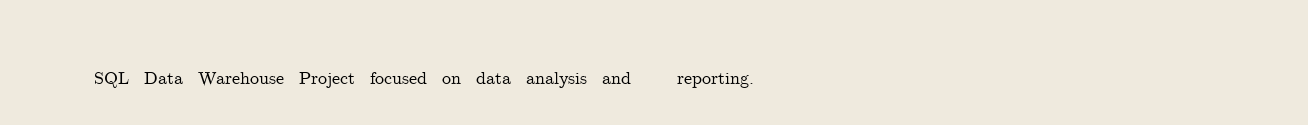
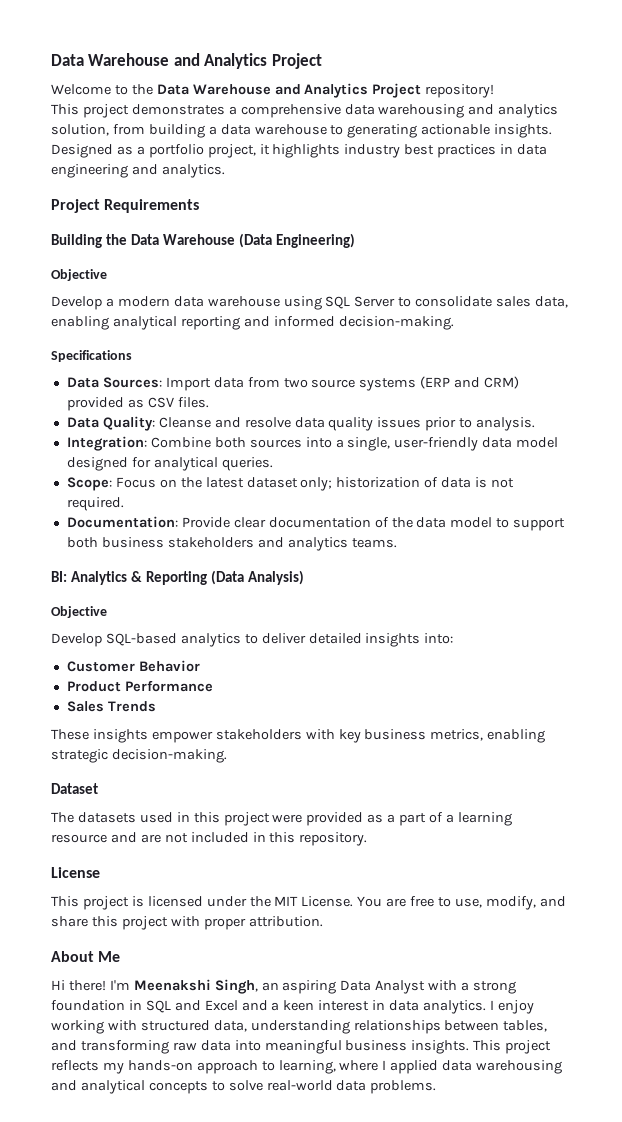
[94,72,754,88] SQL Data Warehouse Project focused on data analysis and reporting. -> [51,53,322,69] [51,83,495,98] [51,104,559,118] [51,124,553,138] [51,144,548,158] [51,164,225,178] [51,199,200,213] [51,233,356,248] [51,269,107,281] [51,296,569,310] [51,316,454,330] [51,350,132,362] [66,376,520,391] [66,397,209,411] [66,416,536,431] [66,436,559,451] [66,457,273,471] [66,477,515,491] [66,497,124,511] [66,516,566,531] [66,537,397,551] [51,570,305,585] [51,606,107,618] [51,633,454,647] [66,660,200,672] [66,680,213,692] [66,701,156,712] [51,729,546,743] [51,749,227,763] [51,783,98,794] [51,812,512,826] [51,832,368,846] [51,867,100,878] [51,896,566,910] [51,916,323,930] [51,951,121,962] [51,979,517,994] [51,1000,534,1014] [51,1020,548,1034] [51,1040,552,1054] [51,1060,563,1074] [51,1080,437,1094] Data Warehouse and Analytics Project // Welcome to the Data Warehouse and Analytics Project repository! // This project demonstrates a comprehensive data warehousing and analytics solution, from building a data warehouse to generating actionable insights. Designed as a portfolio project, it highlights industry best practices in data engineering and analytics. // Project Requirements // Building the Data Warehouse (Data Engineering) // Objective // Develop a modern data warehouse using SQL Server to consolidate sales data, enabling analytical reporting and informed decision-making. // Specifications // Data Sources: Import data from two source systems (ERP and CRM) provided as CSV files. // Data Quality: Cleanse and resolve data quality issues prior to analysis. // Integration: Combine both sources into a single, user-friendly data model designed for analytical queries. // Scope: Focus on the latest dataset only; historization of data is not required. // Documentation: Provide clear documentation of the data model to support both business stakeholders and analytics teams. // BI: Analytics & Reporting (Data Analysis) // Objective // Develop SQL-based analytics to deliver detailed insights into: // Customer Behavior // Product Performance // Sales Trends // These insights empower stakeholders with key business metrics, enabling strategic decision-making. // Dataset // The datasets used in this project were provided as a part of a learning resource and are not included in this repository. // License // This project is licensed under the MIT License. You are free to use, modify, and share this project with proper attribution. // About Me // Hi there! I'm Meenakshi Singh, an aspiring Data Analyst with a strong foundation in SQL and Excel and a keen interest in data analytics. I enjoy working with structured data, understanding relationships between tables, and transforming raw data into meaningful business insights. This project reflects my hands-on approach to learning, where I applied data warehousing and analytical concepts to solve real-world data problems.

